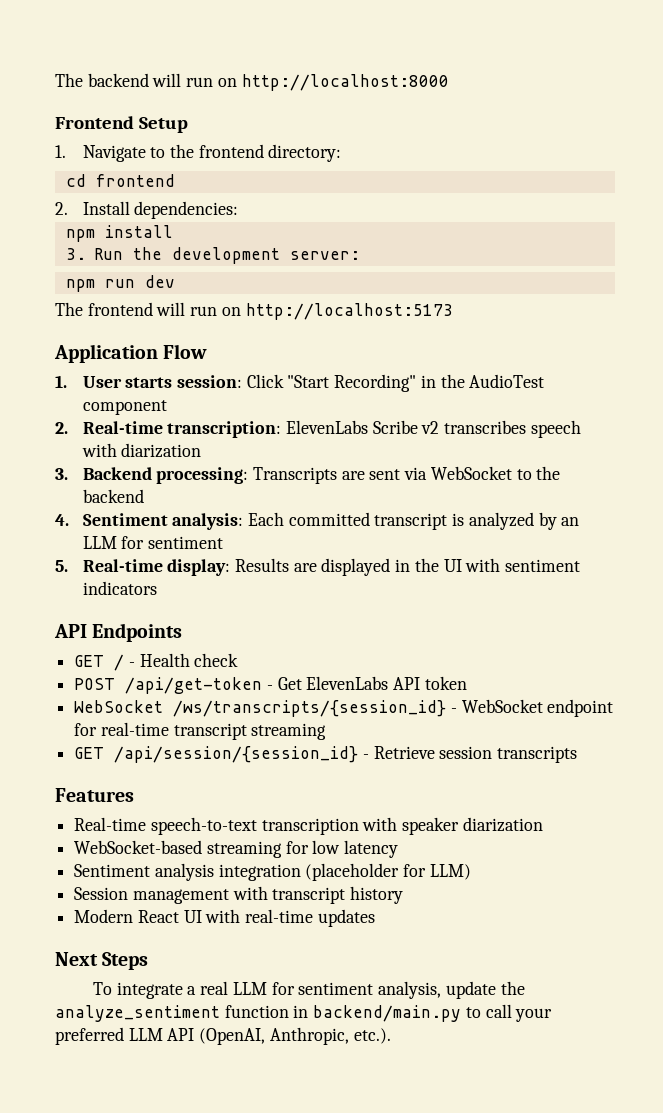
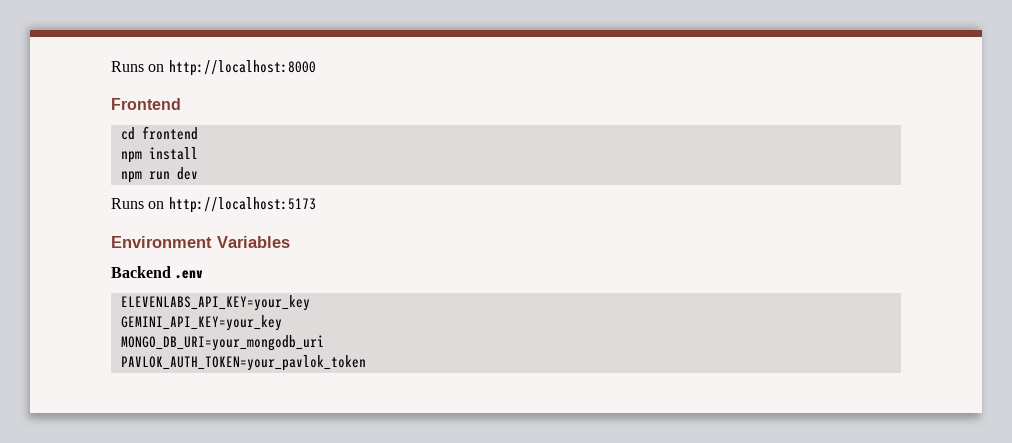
[55,73,214,87] The backend will run -> [111,61,144,72] Runs
[138,117,188,133] [55,144,342,162] Setup // 1. Navigate to the frontend directory: -> (181, 104) none
[55,201,239,219] // 2. Install dependencies: -> (198, 133) none
[65,247,361,264] [65,275,175,292] [55,302,453,320] [54,344,208,363] [55,374,545,392] [82,400,167,415] [55,420,581,438] [81,443,202,458] [55,466,561,484] [82,489,144,503] [55,512,580,530] [82,536,223,549] [55,558,581,576] [82,581,157,595] [54,623,183,642] [74,653,239,671] [74,676,467,694] [74,699,614,717] [74,722,327,740] [74,746,578,763] [55,788,134,802] [74,817,543,835] [74,840,399,858] [74,863,471,881] [74,886,404,904] [74,909,375,927] [55,952,149,970] [92,981,525,999] [55,1004,553,1022] [55,1027,391,1045] 3. Run the development server: // npm run dev // The frontend will run on http://localhost:5173 // Application Flow // 1. User starts session: Click "Start Recording" in the AudioTest component // 2. Real-time transcription: ElevenLabs Scribe v2 transcribes speech with diarization // 3. Backend processing: Transcripts are sent via WebSocket to the backend // 4. Sentiment analysis: Each committed transcript is analyzed by an LLM for sentiment // 5. Real-time display: Results are displayed in the UI with sentiment indicators // API Endpoints // GET / - Health check // POST /api/get-token - Get ElevenLabs API token // WebSocket /ws/transcripts/{session_id} - WebSocket endpoint for real-time transcript streaming // GET /api/session/{session_id} - Retrieve session transcripts // Features // Real-time speech-to-text transcription with speaker diarization // WebSocket-based streaming for low latency // Sentiment analysis integration (placeholder for LLM) // Session management with transcript history // Modern React UI with real-time updates // Next Steps // To integrate a real LLM for sentiment analysis, update the analyze_sentiment function in backend/main.py to call your preferred LLM API (OpenAI, Anthropic, etc.). -> [120,167,198,183] [111,197,316,213] [111,236,290,248] [111,266,204,279] [120,295,310,311] [120,315,282,331] [120,335,324,351] [120,355,366,371] npm run dev // Runs on http://localhost:5173 // Environment Variables // Backend .env // ELEVENLABS_API_KEY=your_key // GEMINI_API_KEY=your_key // MONGO_DB_URI=your_mongodb_uri // PAVLOK_AUTH_TOKEN=your_pavlok_token

